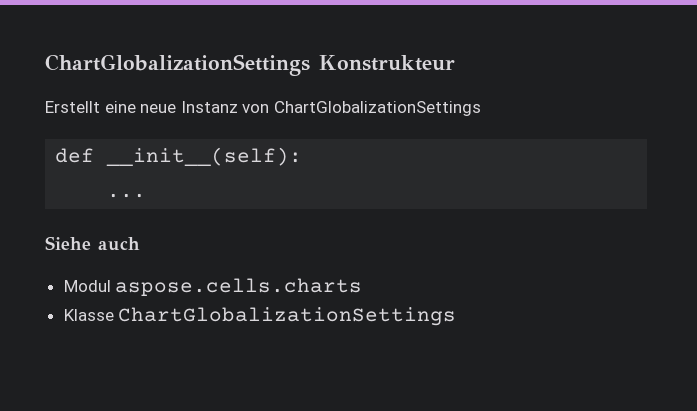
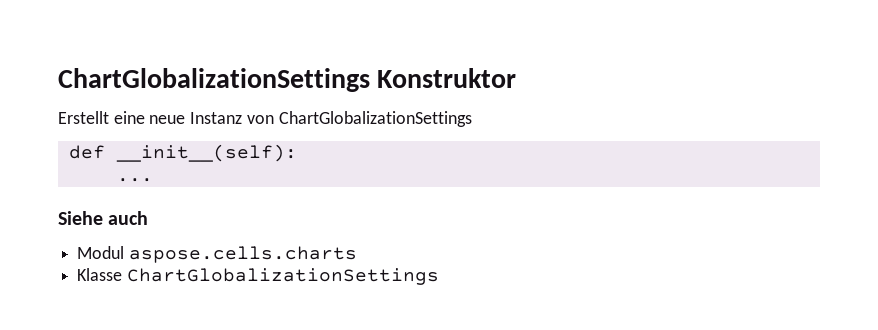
[45,54,455,76] ChartGlobalizationSettings Konstrukteur -> [58,68,517,92] ChartGlobalizationSettings Konstruktor

